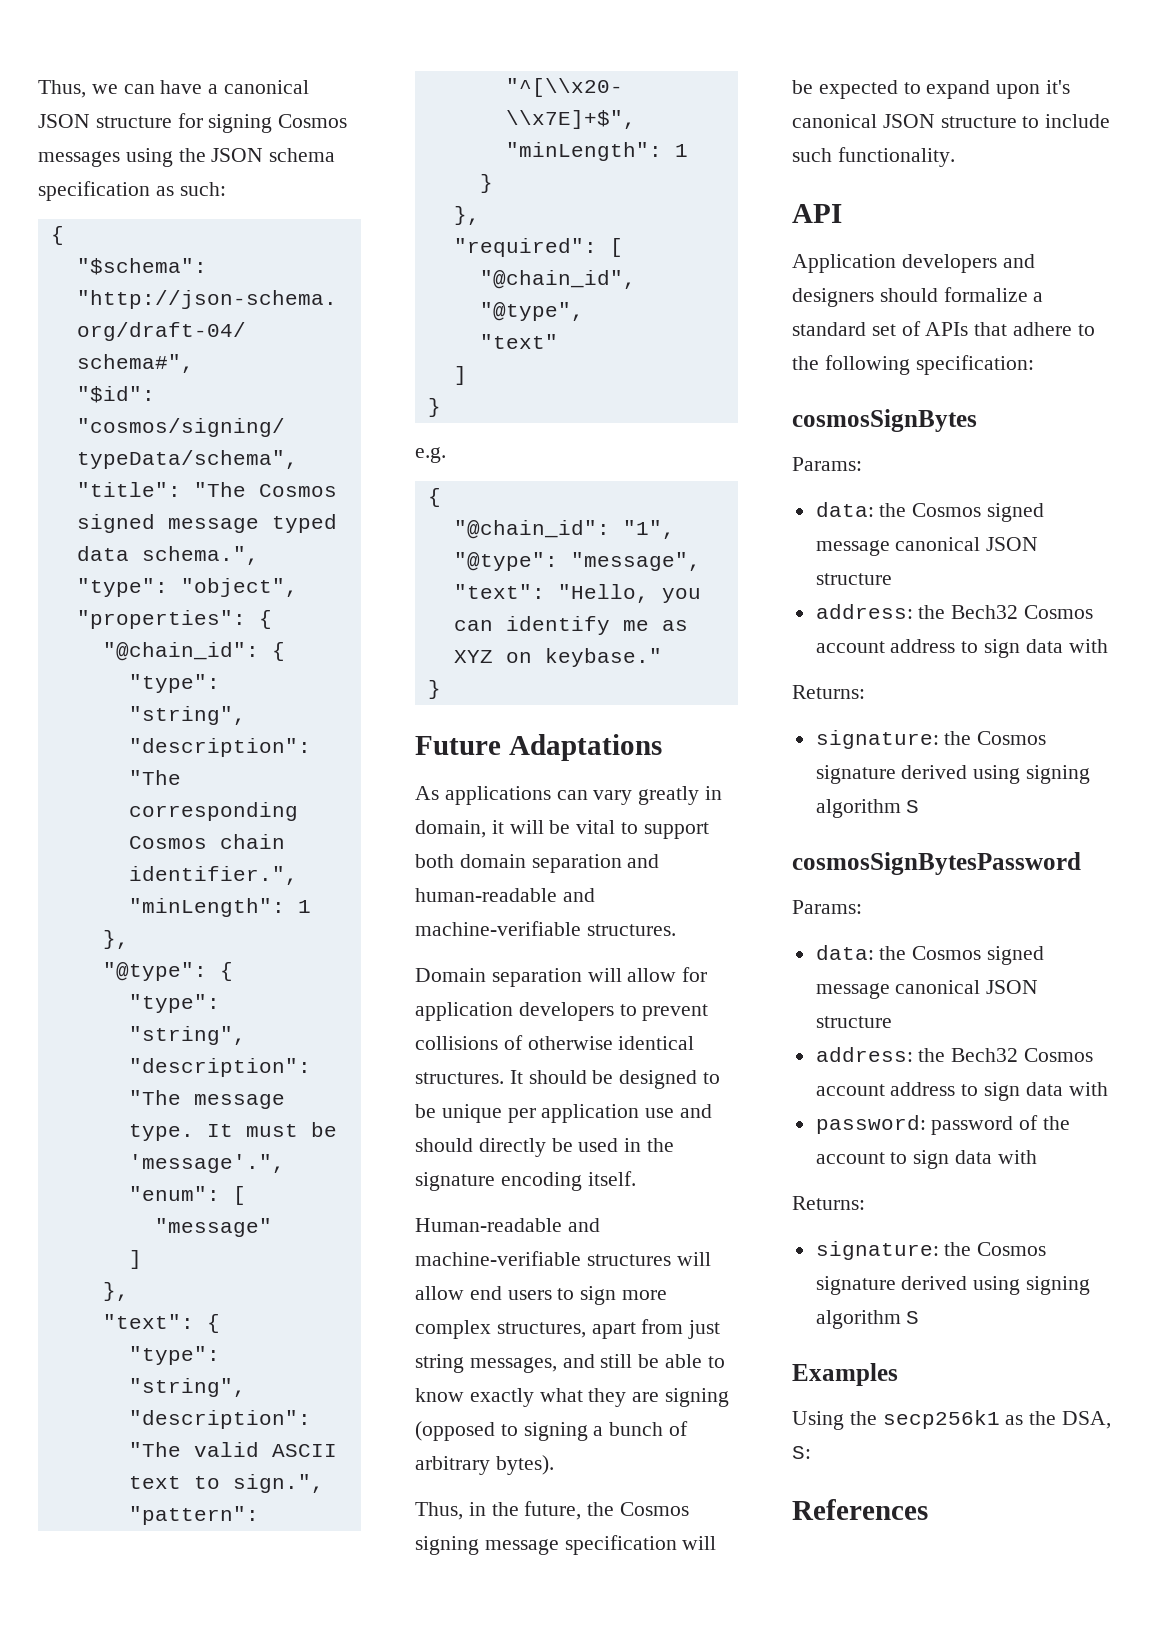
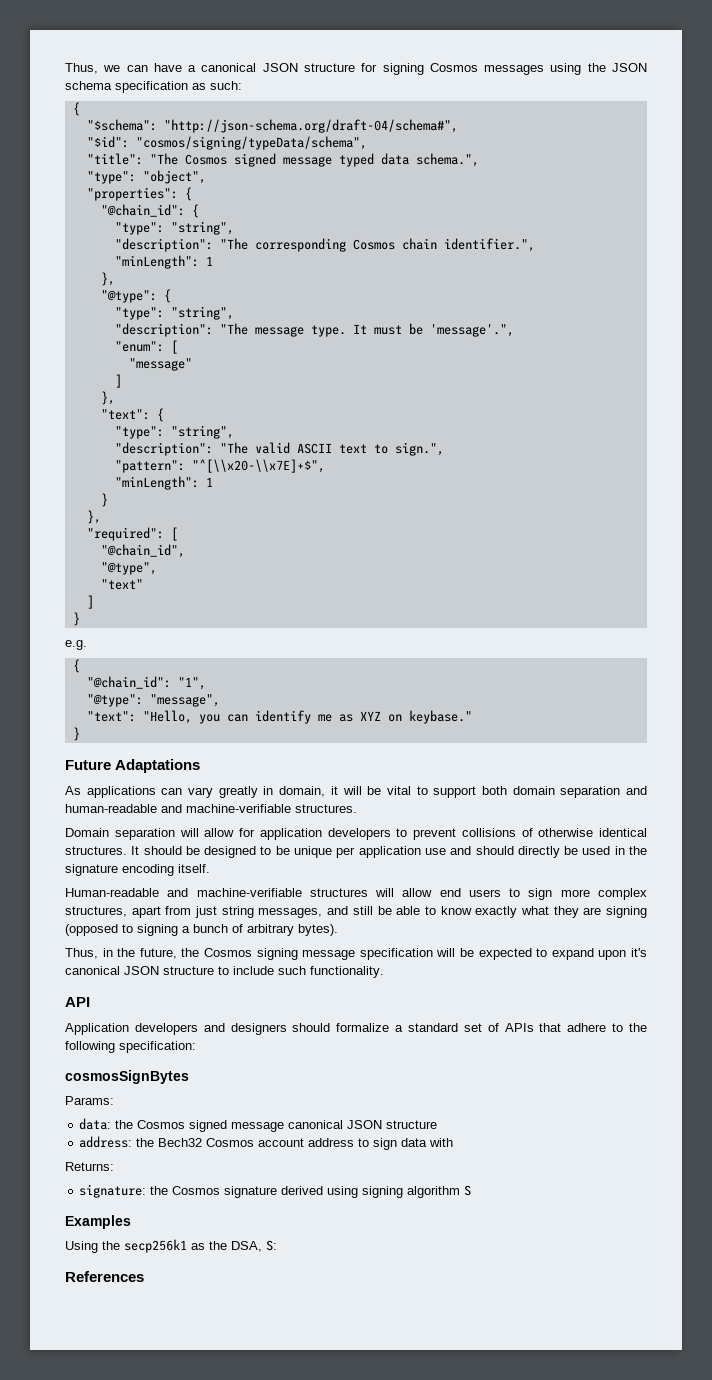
[792,852,1081,875] [792,900,862,914] [815,945,1045,965] [815,980,1039,999] [815,1016,892,1028] [815,1047,1094,1062] [815,1082,1108,1101] [815,1115,1071,1135] [815,1150,1037,1169] [792,1196,865,1210] [815,1241,1047,1260] [815,1276,1091,1295] [815,1310,920,1329] // cosmosSignBytesPassword // Params: // data: the Cosmos signed message canonical JSON structure // address: the Bech32 Cosmos account address to sign data with // password: password of the account to sign data with // Returns: // signature: the Cosmos signature derived using signing algorithm S -> (472, 1190) none

